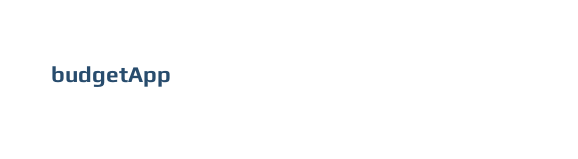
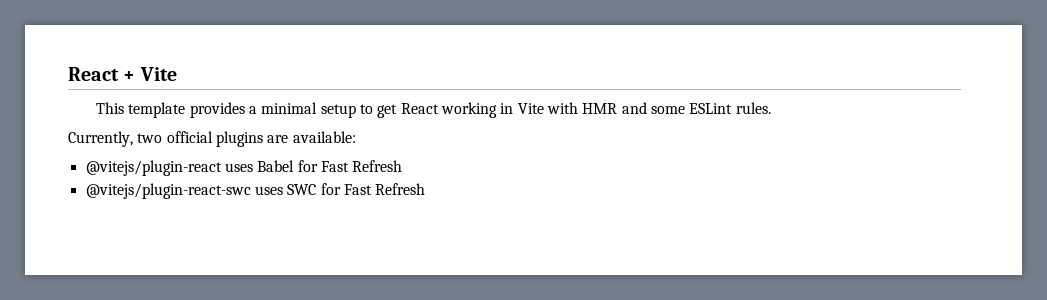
[51,66,171,87] budgetApp -> [68,67,177,81] [96,102,771,118] [68,131,356,147] [85,160,403,176] [85,183,426,199] React + Vite // This template provides a minimal setup to get React working in Vite with HMR and some ESLint rules. // Currently, two official plugins are available: // @vitejs/plugin-react uses Babel for Fast Refresh // @vitejs/plugin-react-swc uses SWC for Fast Refresh

